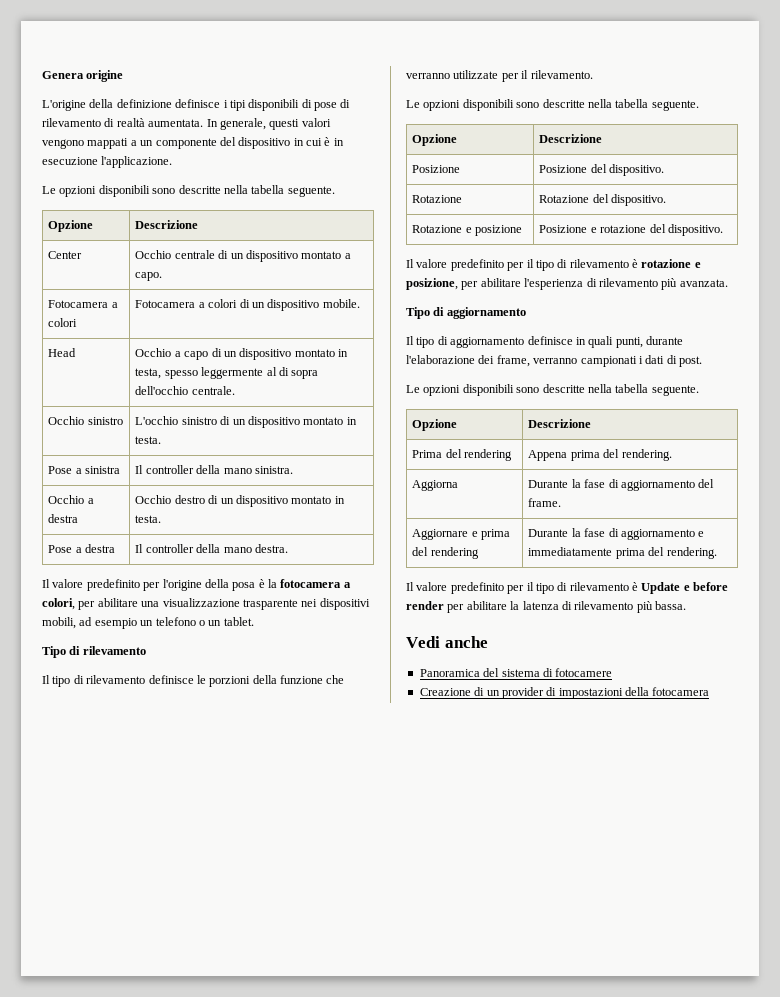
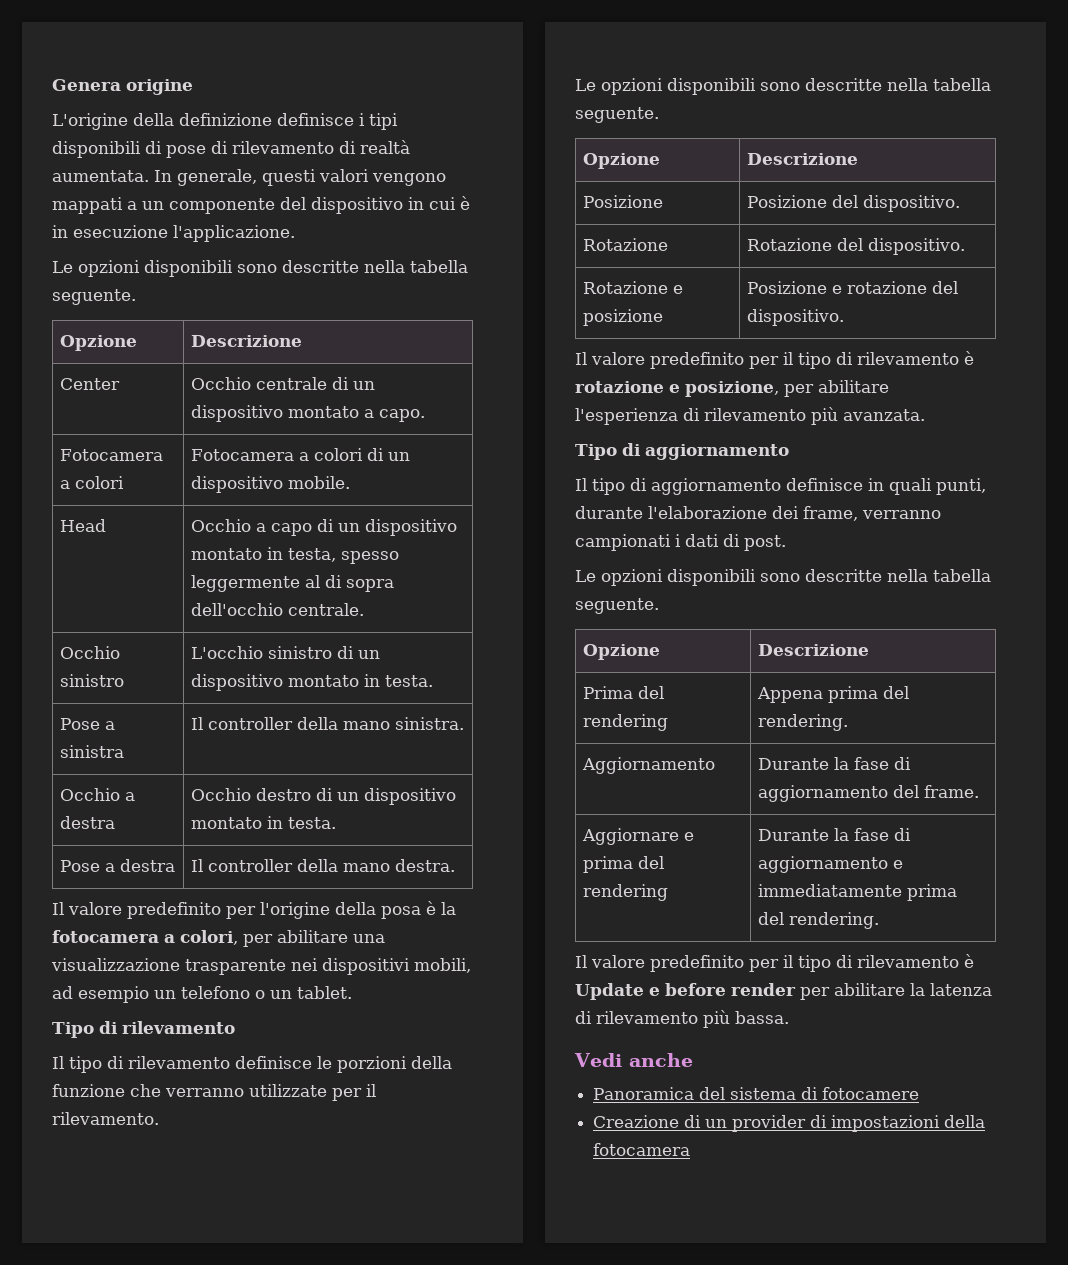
[412,480,459,491] Aggiorna -> [582,757,716,774] Aggiornamento

